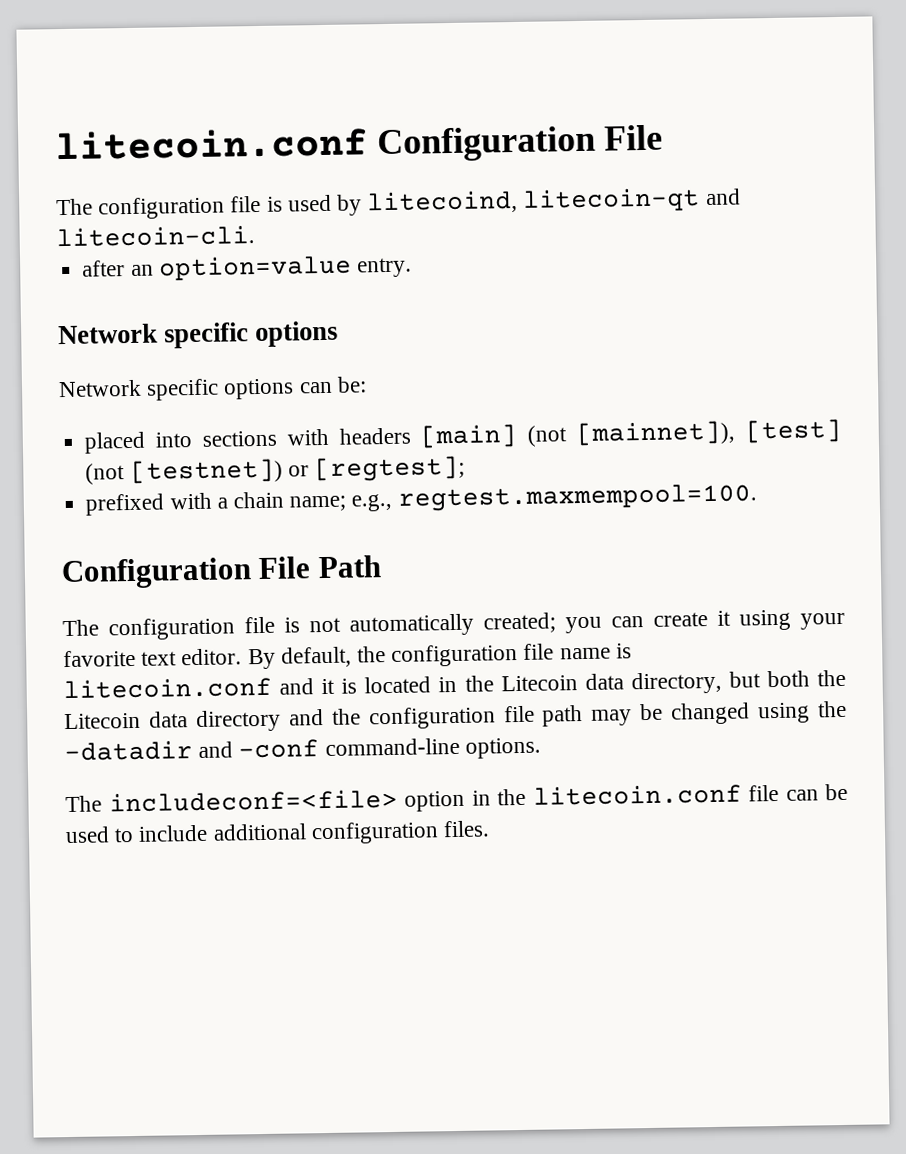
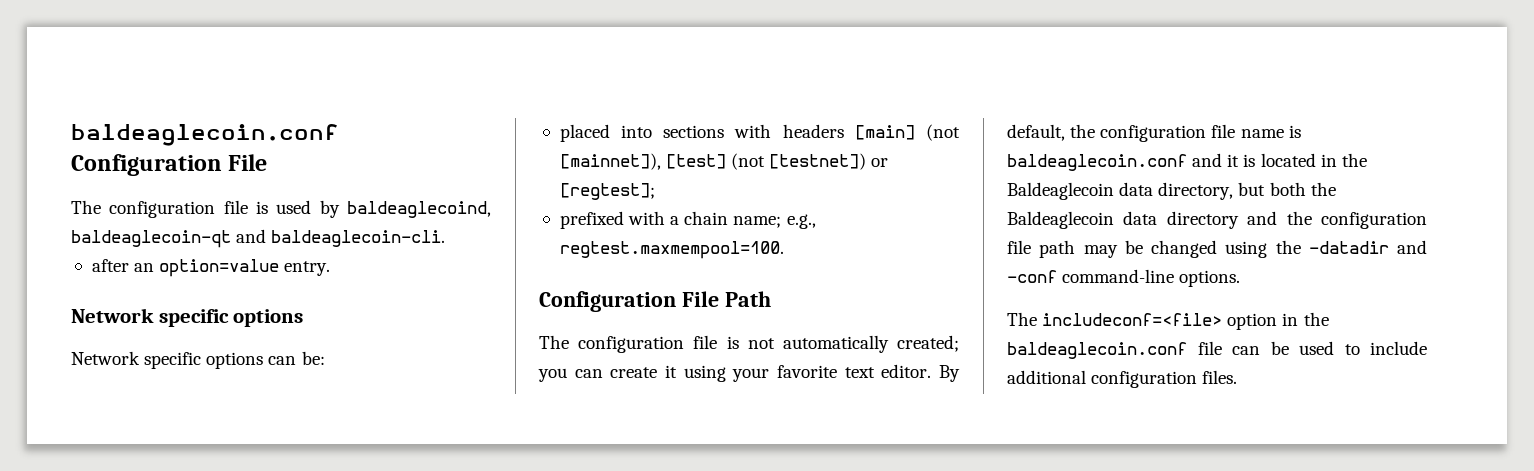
[55,127,368,161] litecoin.conf -> [71,124,339,146] baldeaglecoin.conf
[367,187,741,215] [56,225,255,248] litecoind, litecoin-qt and litecoin-cli. -> [347,201,492,218] [71,229,446,248] baldeaglecoind, baldeaglecoin-qt and baldeaglecoin-cli.
[63,676,272,700] litecoin.conf -> [1007,154,1187,171] baldeaglecoin.conf
[500,675,578,692] Litecoin -> [1007,182,1114,200] Baldeaglecoin
[64,712,141,730] Litecoin -> [1007,211,1114,229] Baldeaglecoin
[532,783,742,806] litecoin.conf -> [1007,342,1187,359] baldeaglecoin.conf

